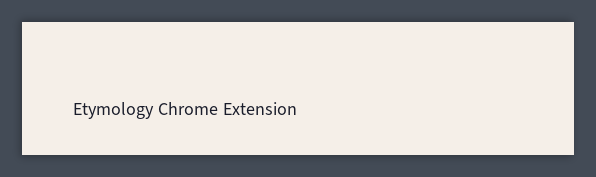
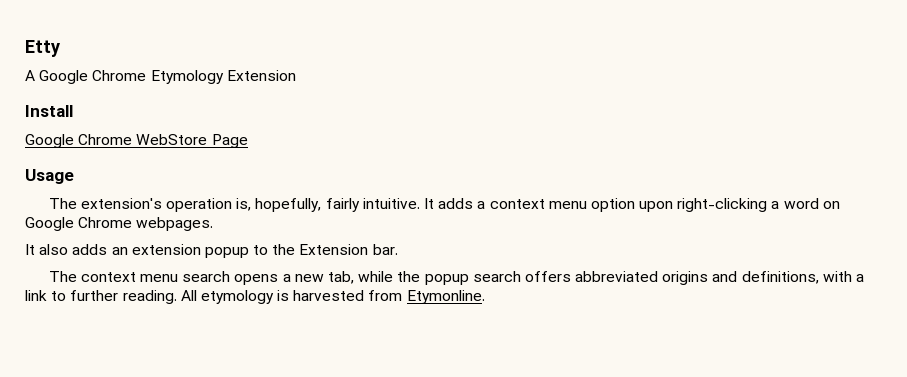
[73,102,297,119] Etymology Chrome Extension -> [25,40,60,57] [25,70,296,84] [25,105,73,117] [25,134,248,148] [25,169,74,184] [48,198,840,212] [25,217,214,231] [25,244,398,258] [48,271,865,285] [25,290,485,304] Etty // A Google Chrome Etymology Extension // Install // Google Chrome WebStore Page // Usage // The extension's operation is, hopefully, fairly intuitive. It adds a context menu option upon right-clicking a word on Google Chrome webpages. // It also adds an extension popup to the Extension bar. // The context menu search opens a new tab, while the popup search offers abbreviated origins and definitions, with a link to further reading. All etymology is harvested from Etymonline.

